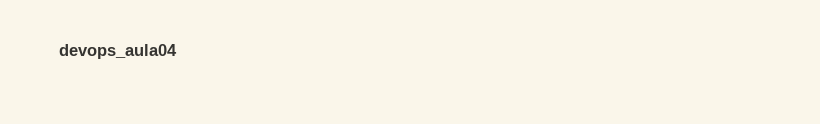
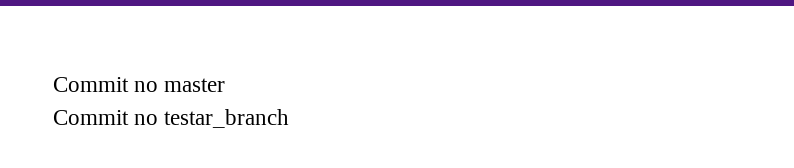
[59,44,177,59] devops_aula04 -> [53,77,226,92] [53,109,290,128] Commit no master // Commit no testar_branch

